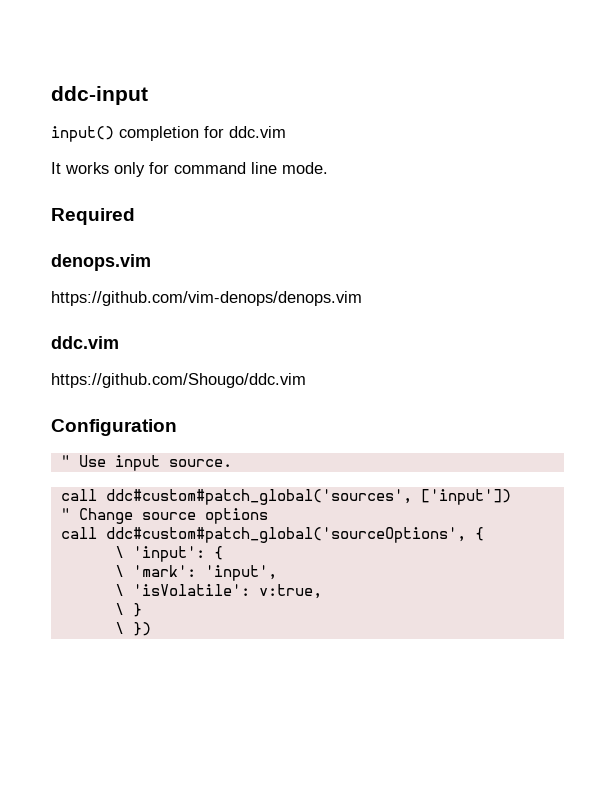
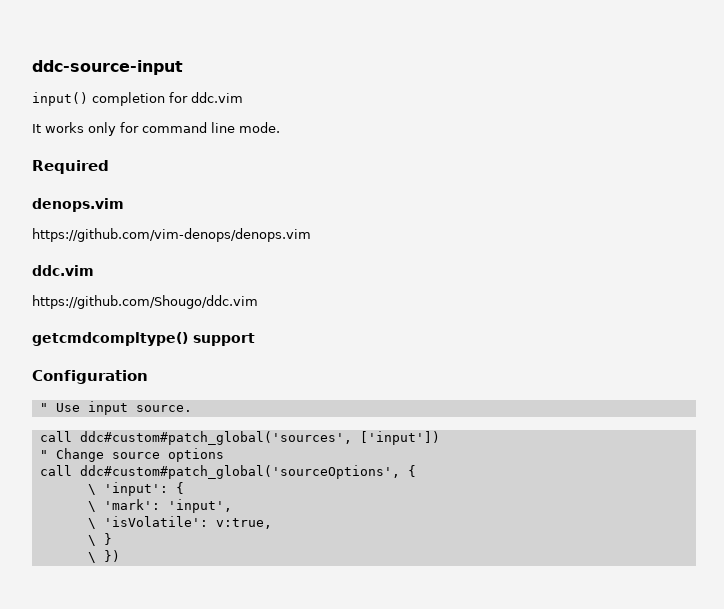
[51,86,148,105] ddc-input -> [32,60,183,75] ddc-source-input
(306, 380) none -> [32,332,255,346] // getcmdcompltype() support

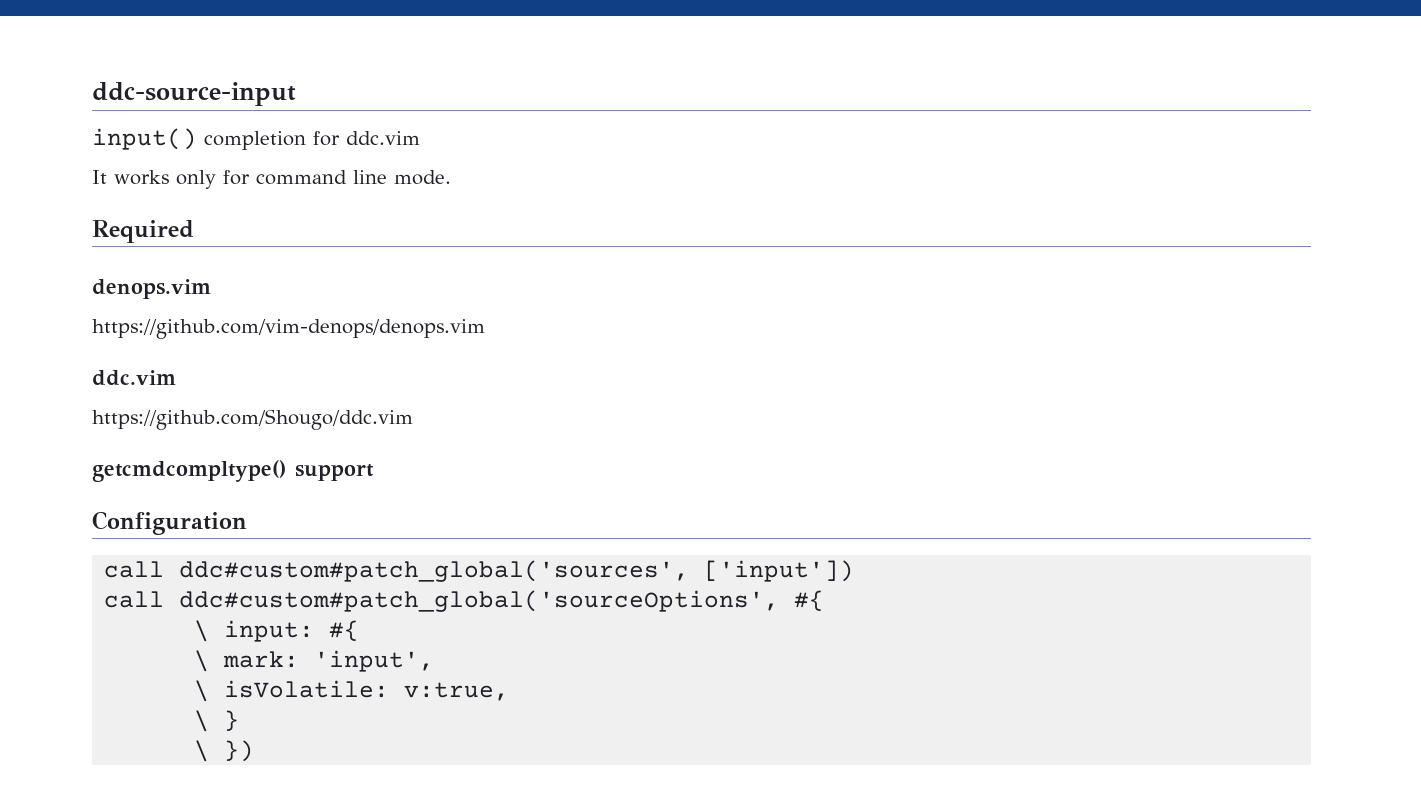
[39,401,192,415] // " Use input source. -> (247, 523) none
[39,448,224,462] // " Change source options -> (855, 571) none
[407,465,416,477] [87,482,184,496] [87,499,160,512] { // \ 'input': { // \ 'mark': -> [794,590,825,611] [194,620,360,642] [194,650,300,672] #{ // \ input: #{ // \ mark:
[103,516,208,527] 'isVolatile': -> [224,680,390,698] isVolatile:

